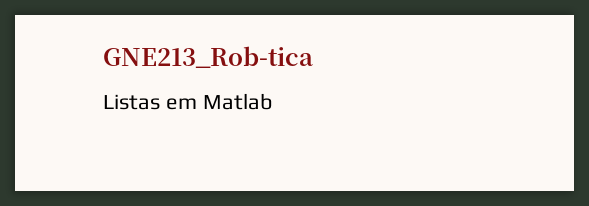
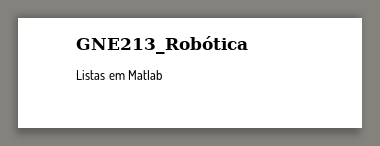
[103,46,313,68] GNE213_Rob-tica -> [76,36,248,54] GNE213_Robótica

